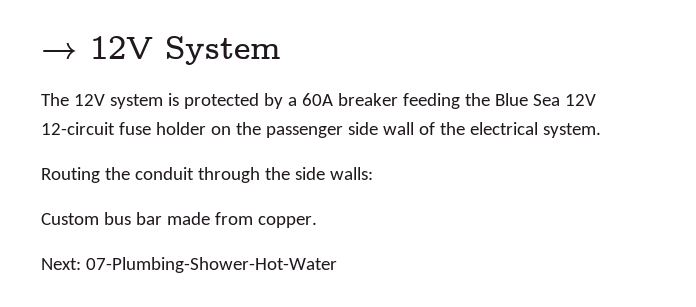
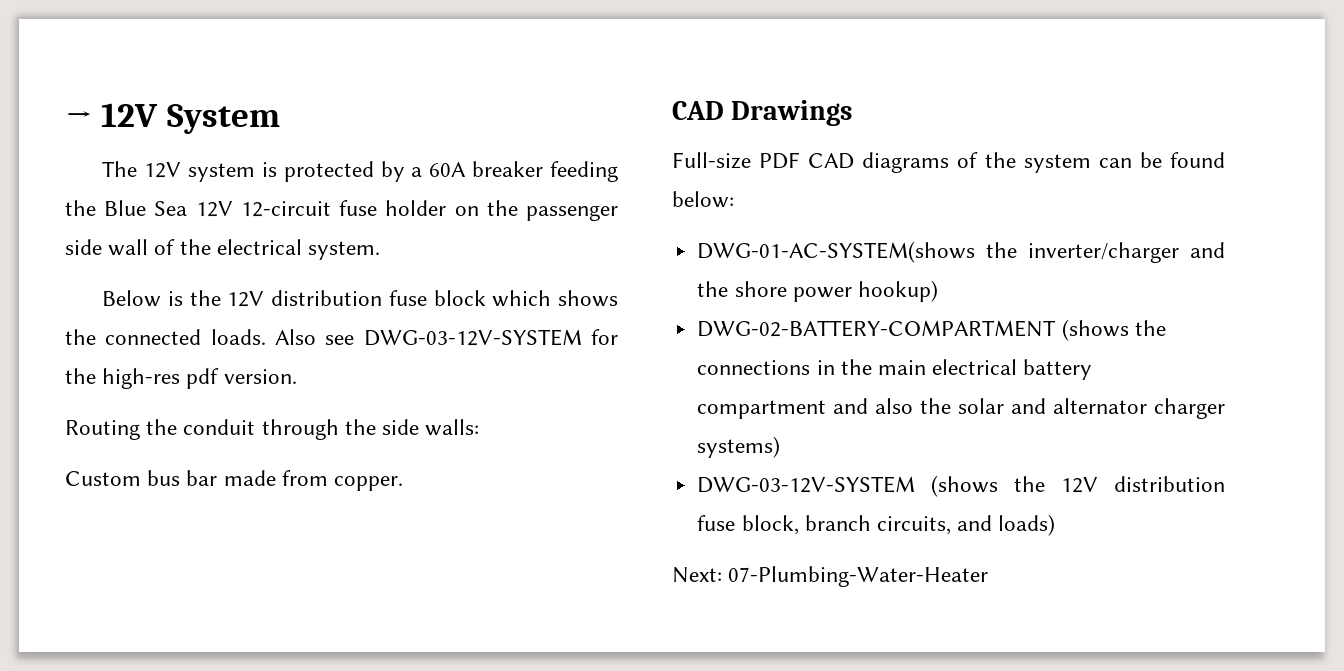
(601, 130) none -> [102,290,618,307] [65,329,619,346] [65,368,297,389] // Below is the 12V distribution fuse block which shows the connected loads. Also see DWG-03-12V-SYSTEM for the high-res pdf version.
(317, 222) none -> [672,100,853,126] [672,152,1225,173] [672,191,734,208] [697,241,1225,263] [697,280,938,302] [697,319,1166,341] [697,359,1093,380] [697,398,1225,419] [697,436,781,458] [697,475,1225,497] [697,514,1056,536] // CAD Drawings // Full-size PDF CAD diagrams of the system can be found below: // DWG-01-AC-SYSTEM(shows the inverter/charger and the shore power hookup) // DWG-02-BATTERY-COMPARTMENT (shows the connections in the main electrical battery compartment and also the solar and alternator charger systems) // DWG-03-12V-SYSTEM (shows the 12V distribution fuse block, branch circuits, and loads)
[85,257,337,273] 07-Plumbing-Shower-Hot-Water -> [728,566,989,587] 07-Plumbing-Water-Heater

